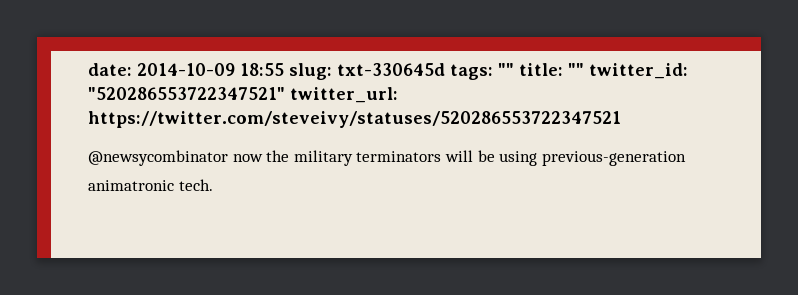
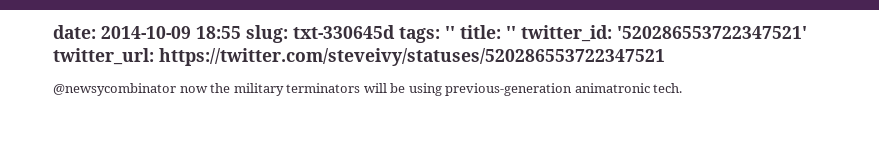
[498,63,688,79] [88,87,285,100] "" title: "" twitter_id: "520286553722347521" -> [445,25,807,42] '' title: '' twitter_id: '520286553722347521'

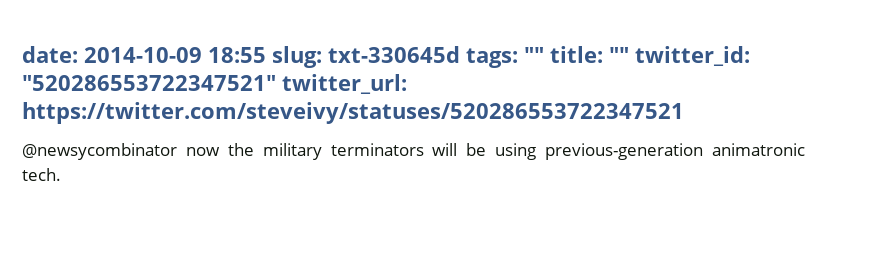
[445,25,807,42] '' title: '' twitter_id: '520286553722347521' -> [524,46,750,66] [22,75,276,91] "" title: "" twitter_id: "520286553722347521"

